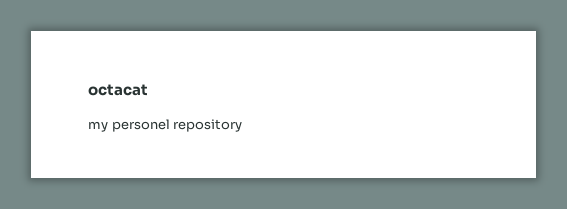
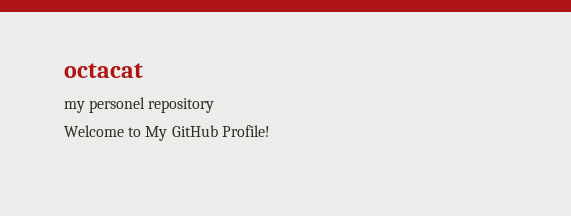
(243, 125) none -> [64,125,270,141] // Welcome to My GitHub Profile!

